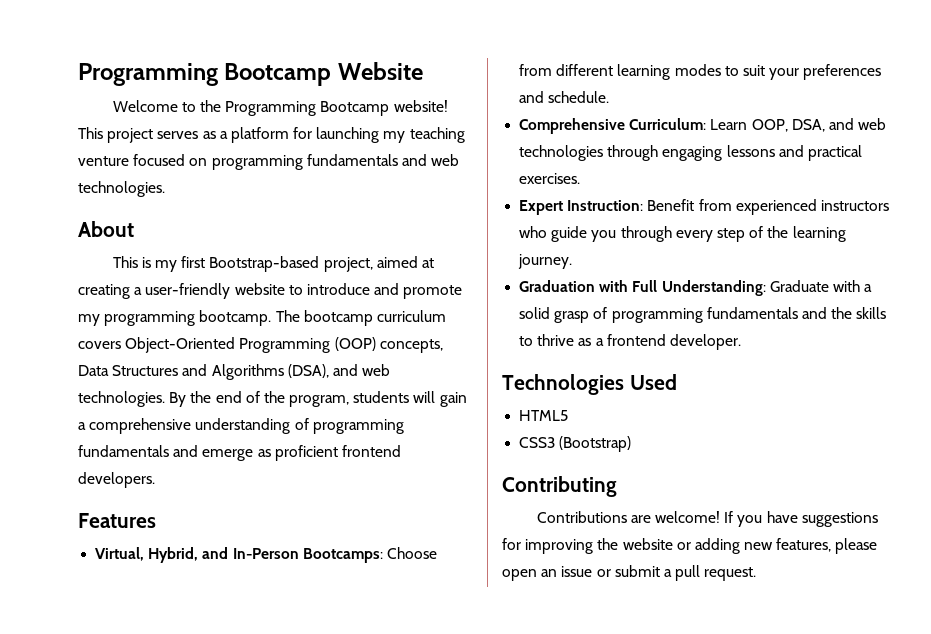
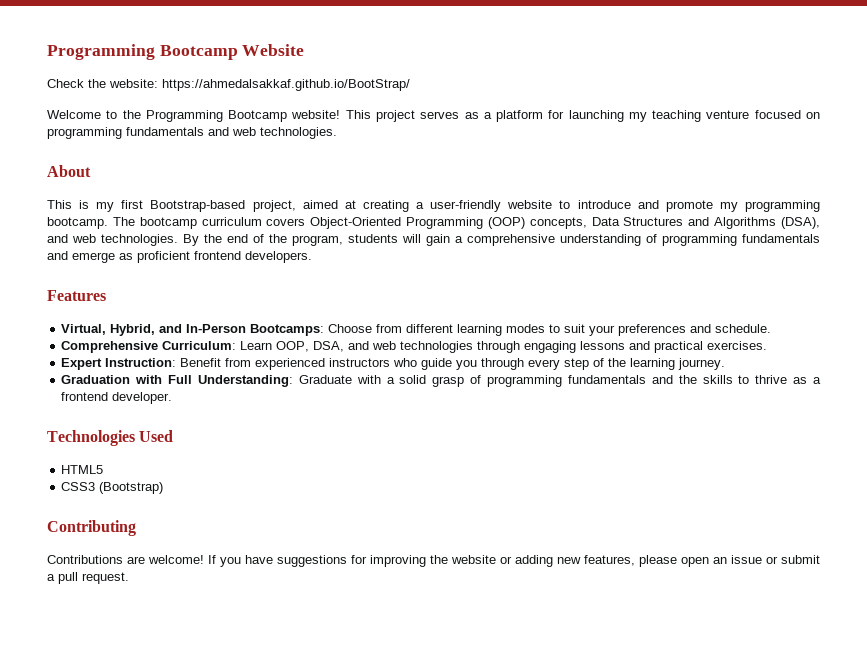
(423, 71) none -> [47,79,410,91] // Check the website: https://ahmedalsakkaf.github.io/BootStrap/

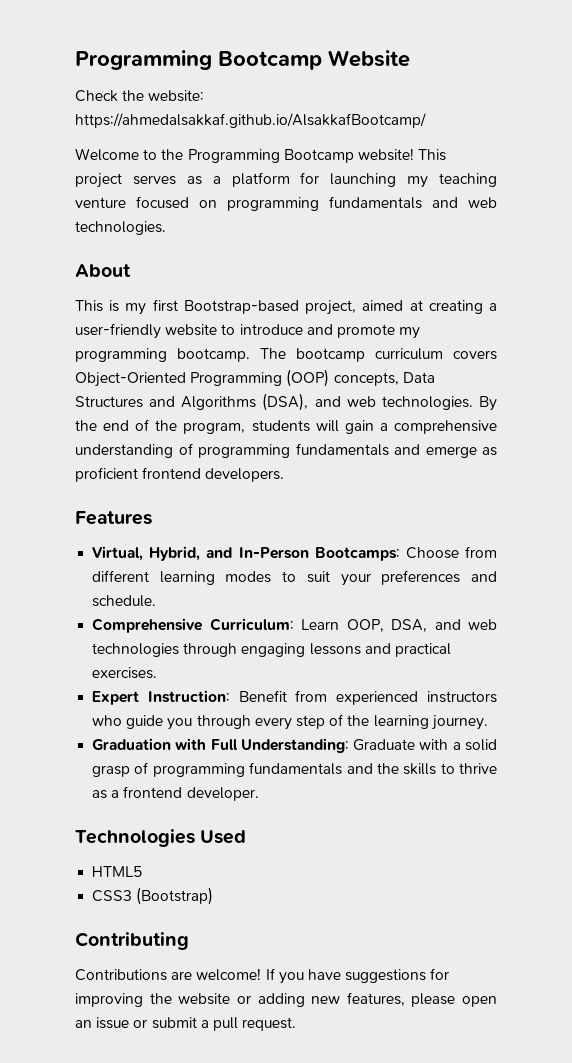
[162,79,410,91] https://ahmedalsakkaf.github.io/BootStrap/ -> [75,113,426,128] https://ahmedalsakkaf.github.io/AlsakkafBootcamp/

